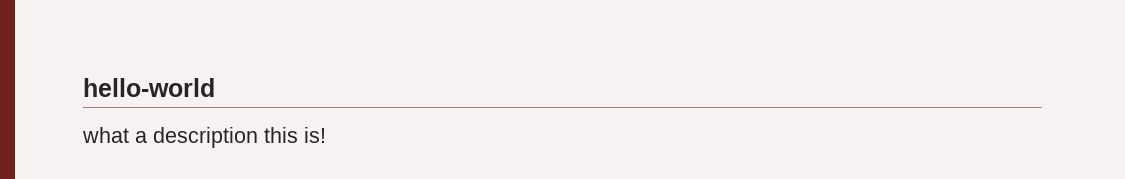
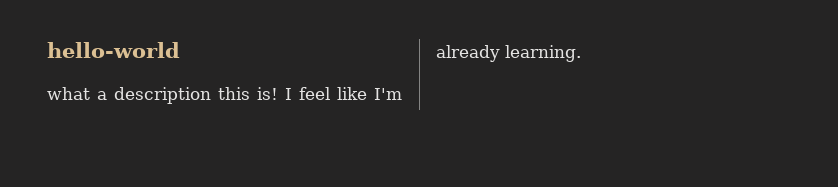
(326, 135) none -> [285,87,402,100] [436,45,581,62] I feel like I'm already learning.

